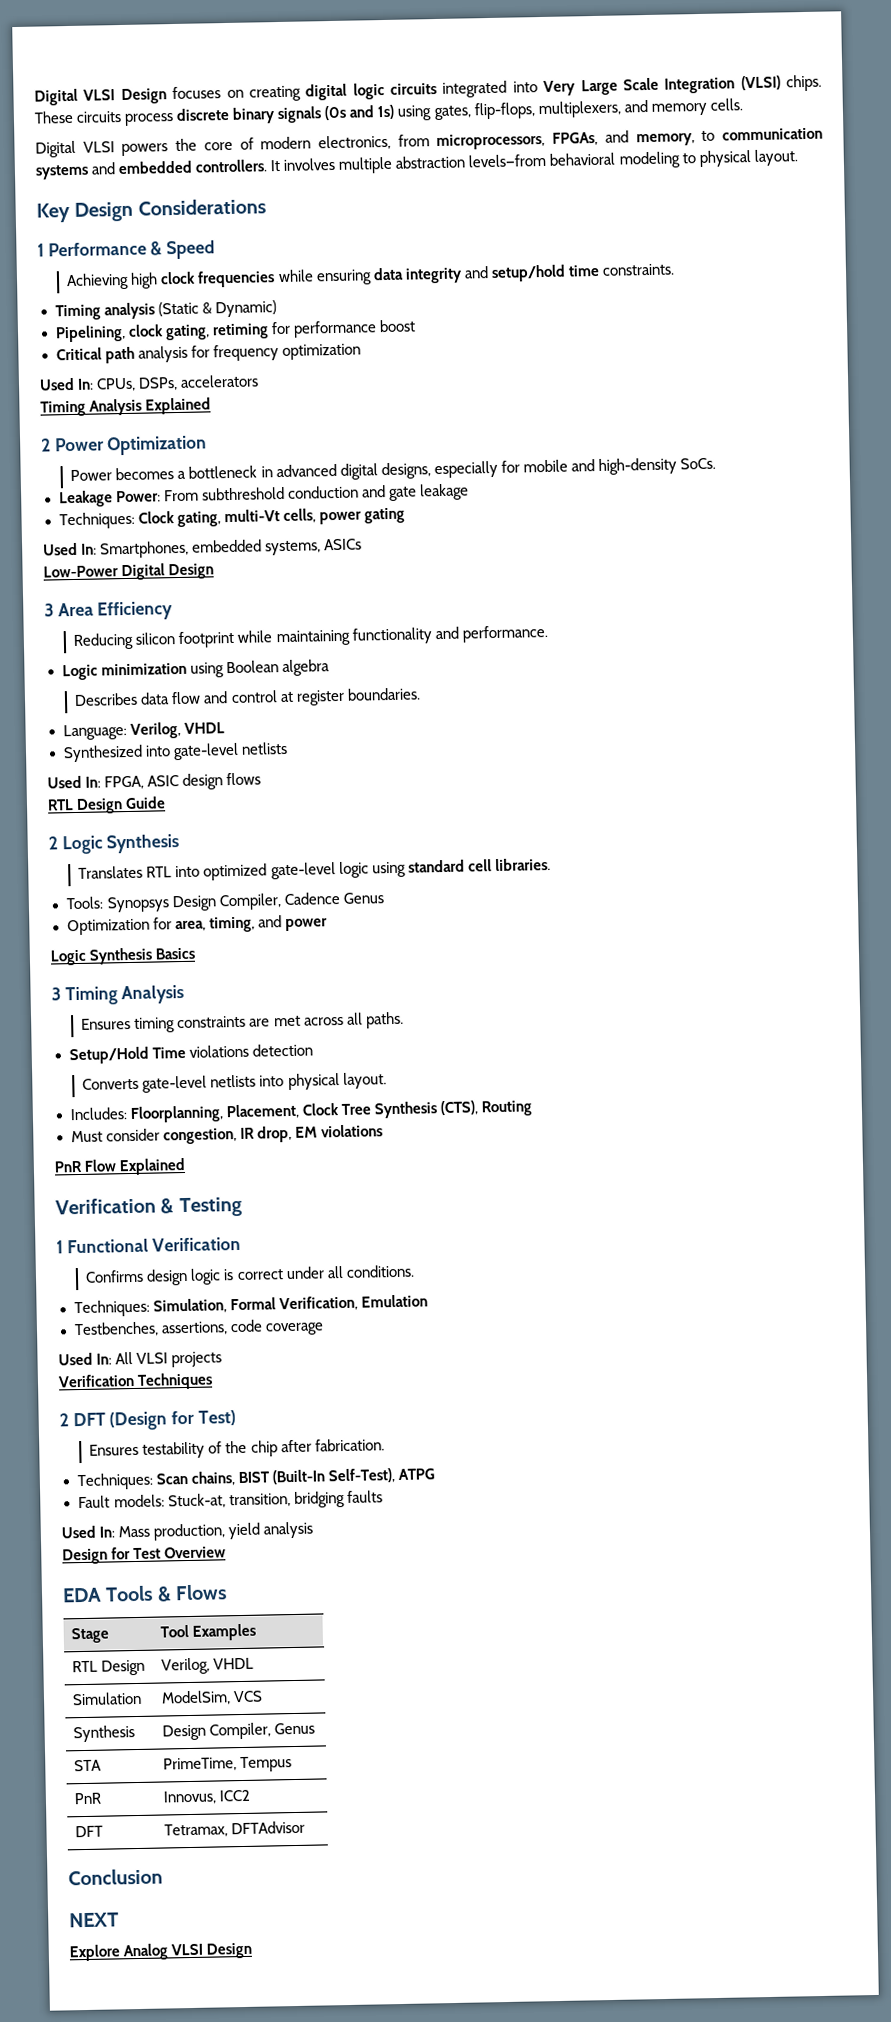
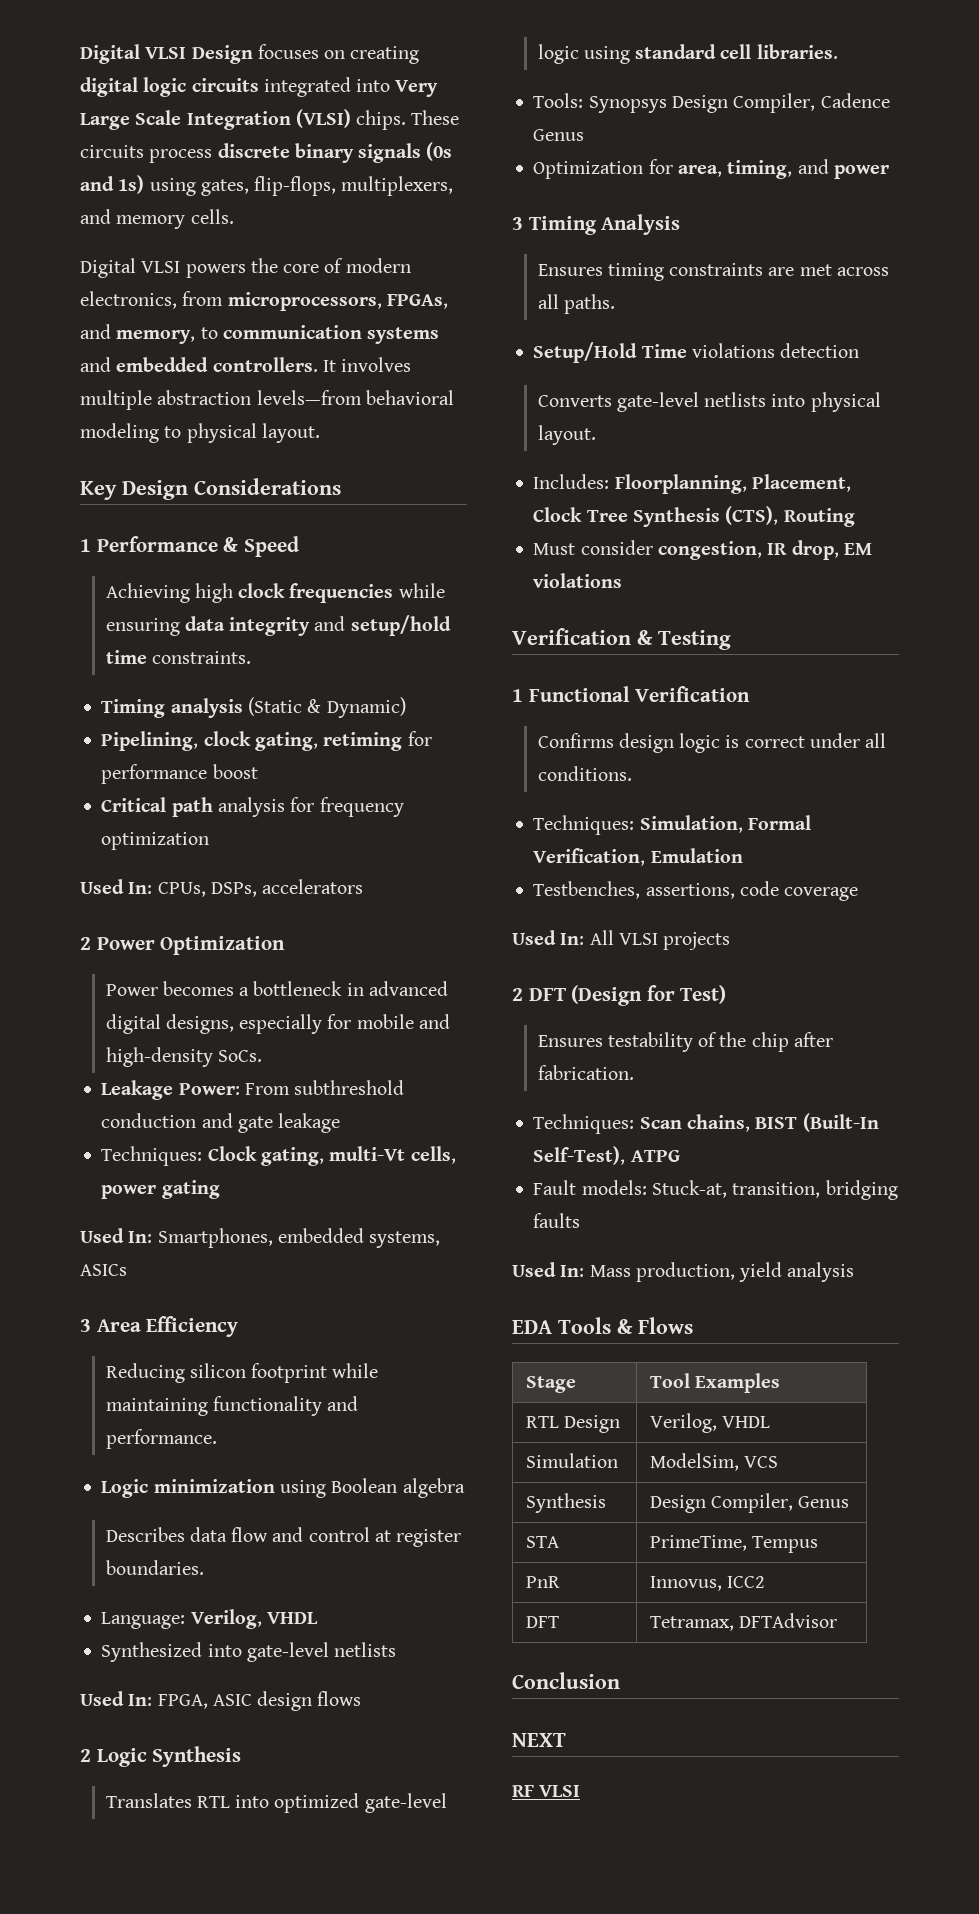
[40,397,212,417] // Timing Analysis Explained -> (364, 886) none
[43,563,215,581] // Low-Power Digital Design -> (127, 1270) none
[47,796,167,814] // RTL Design Guide -> (362, 1698) none
[50,947,196,966] // Logic Synthesis Basics -> (889, 172) none
[54,1157,187,1176] // PnR Flow Explained -> (623, 580) none
[58,1372,214,1390] // Verification Techniques -> (731, 941) none
[62,1546,227,1565] // Design for Test Overview -> (855, 1272) none
[69,1942,253,1962] Explore Analog VLSI Design -> [512,1785,581,1797] RF VLSI

